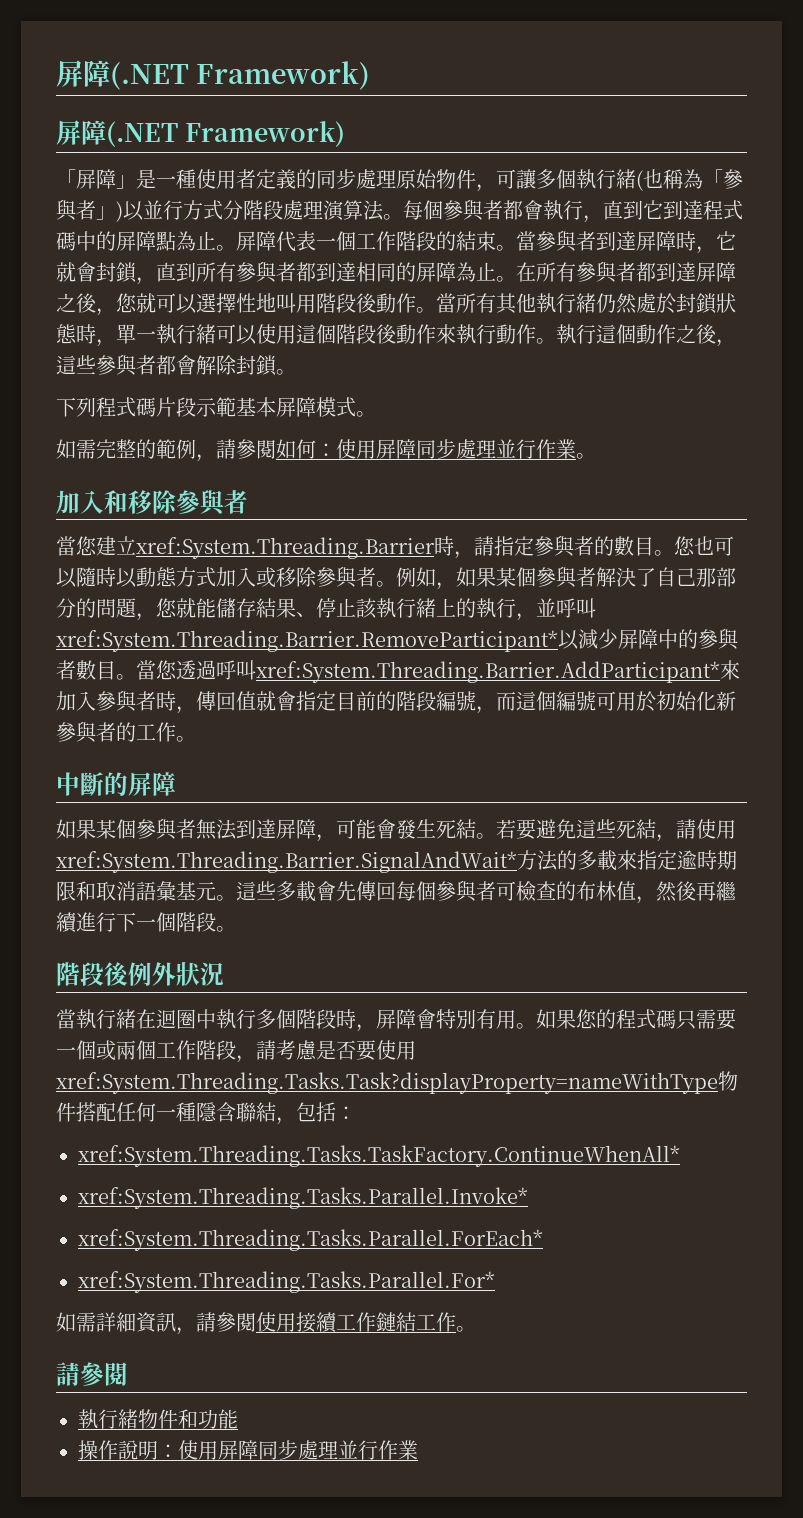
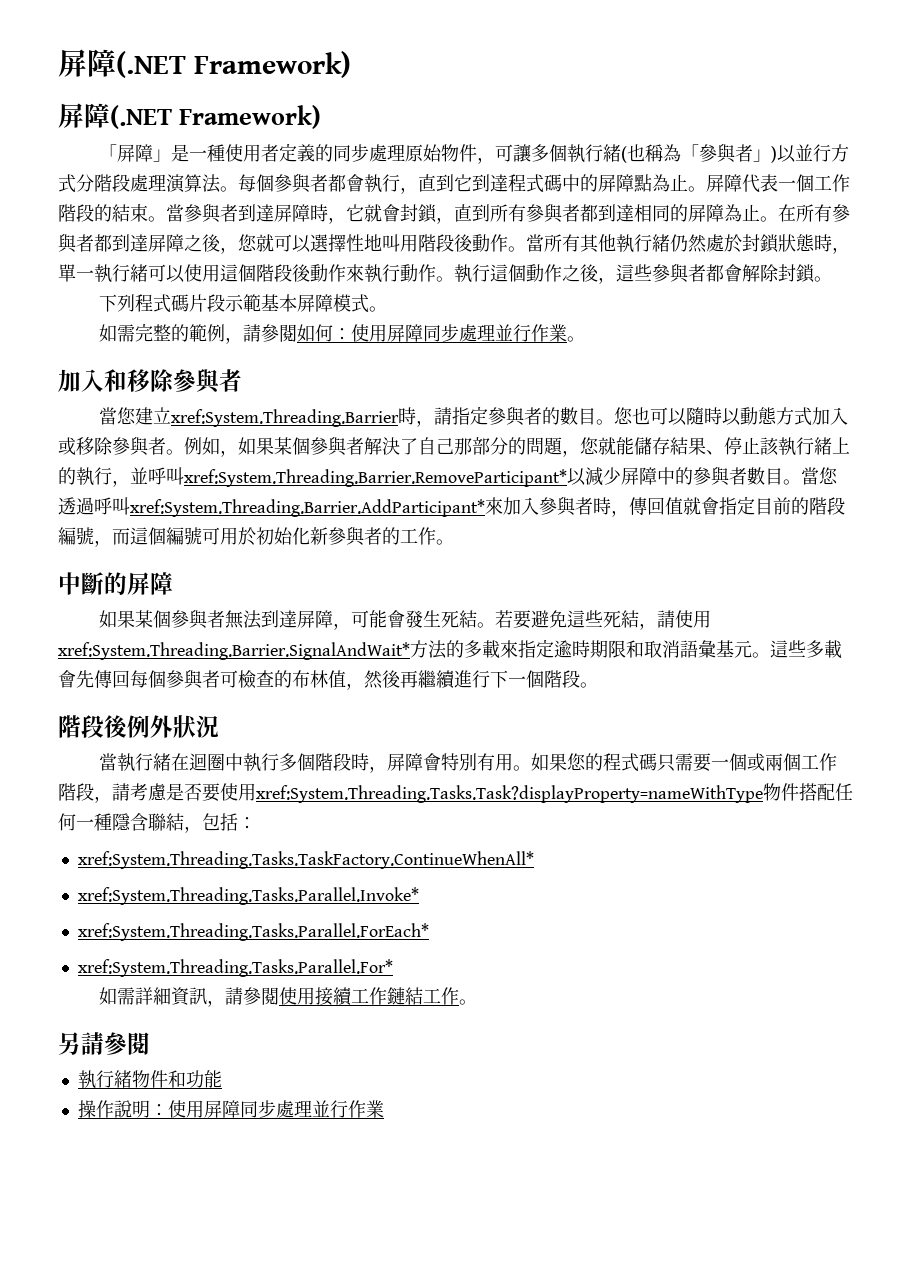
(476, 1329) none -> [58,1032,81,1055] 另

